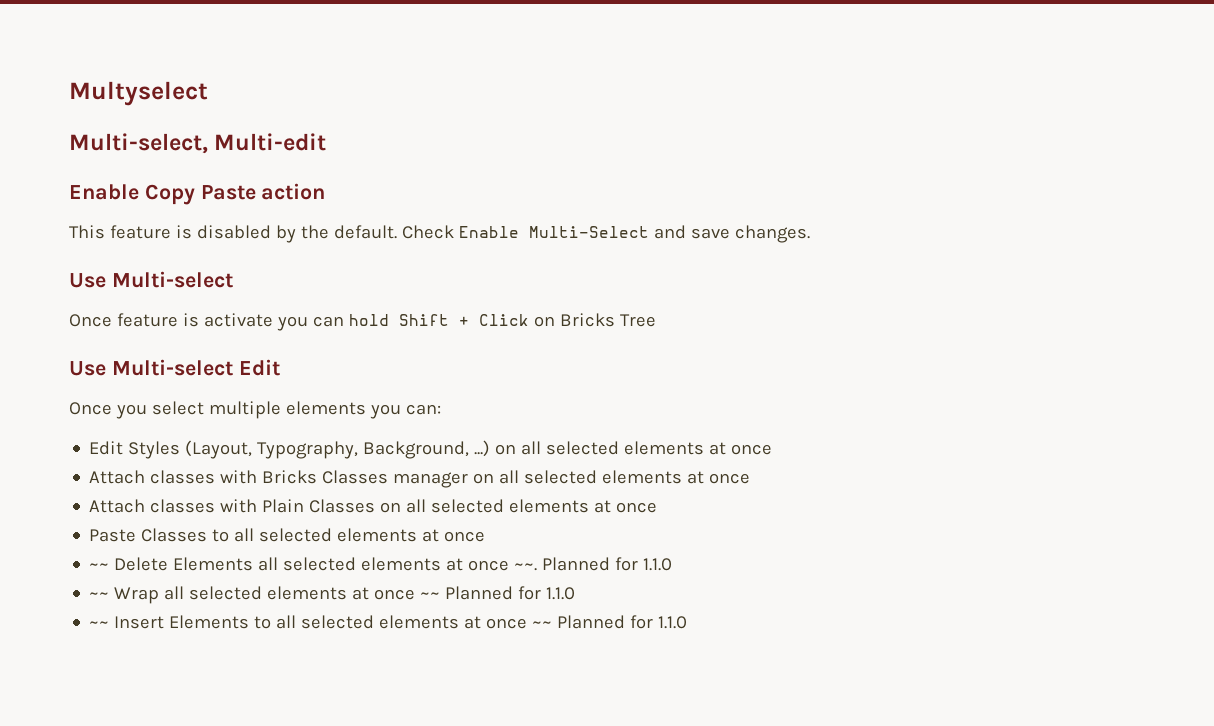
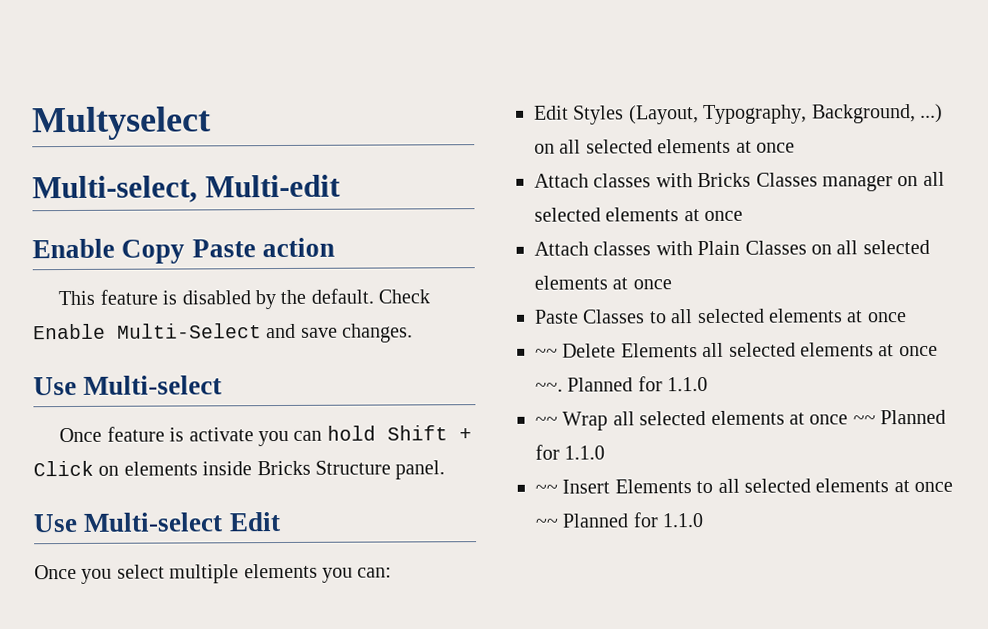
[559,313,656,327] Bricks Tree -> [123,460,446,480] elements inside Bricks Structure panel.

